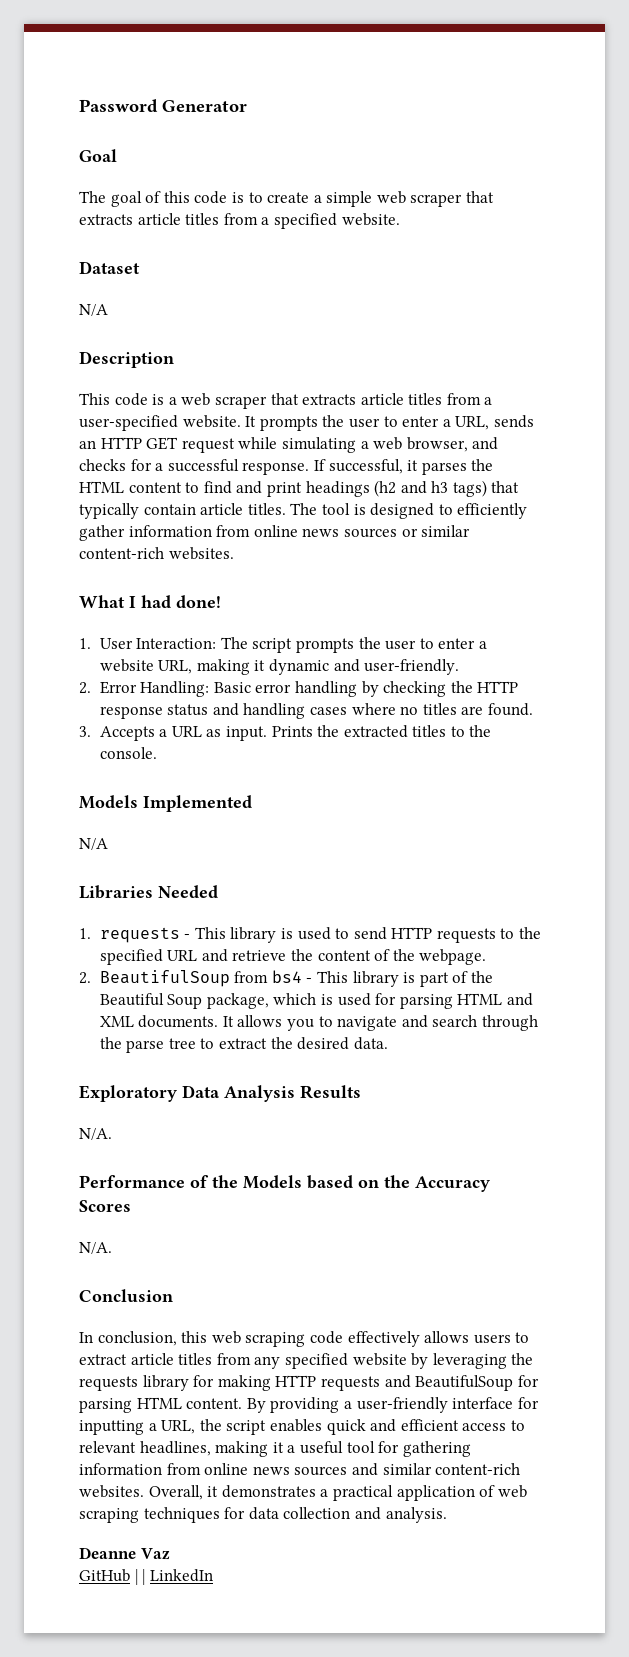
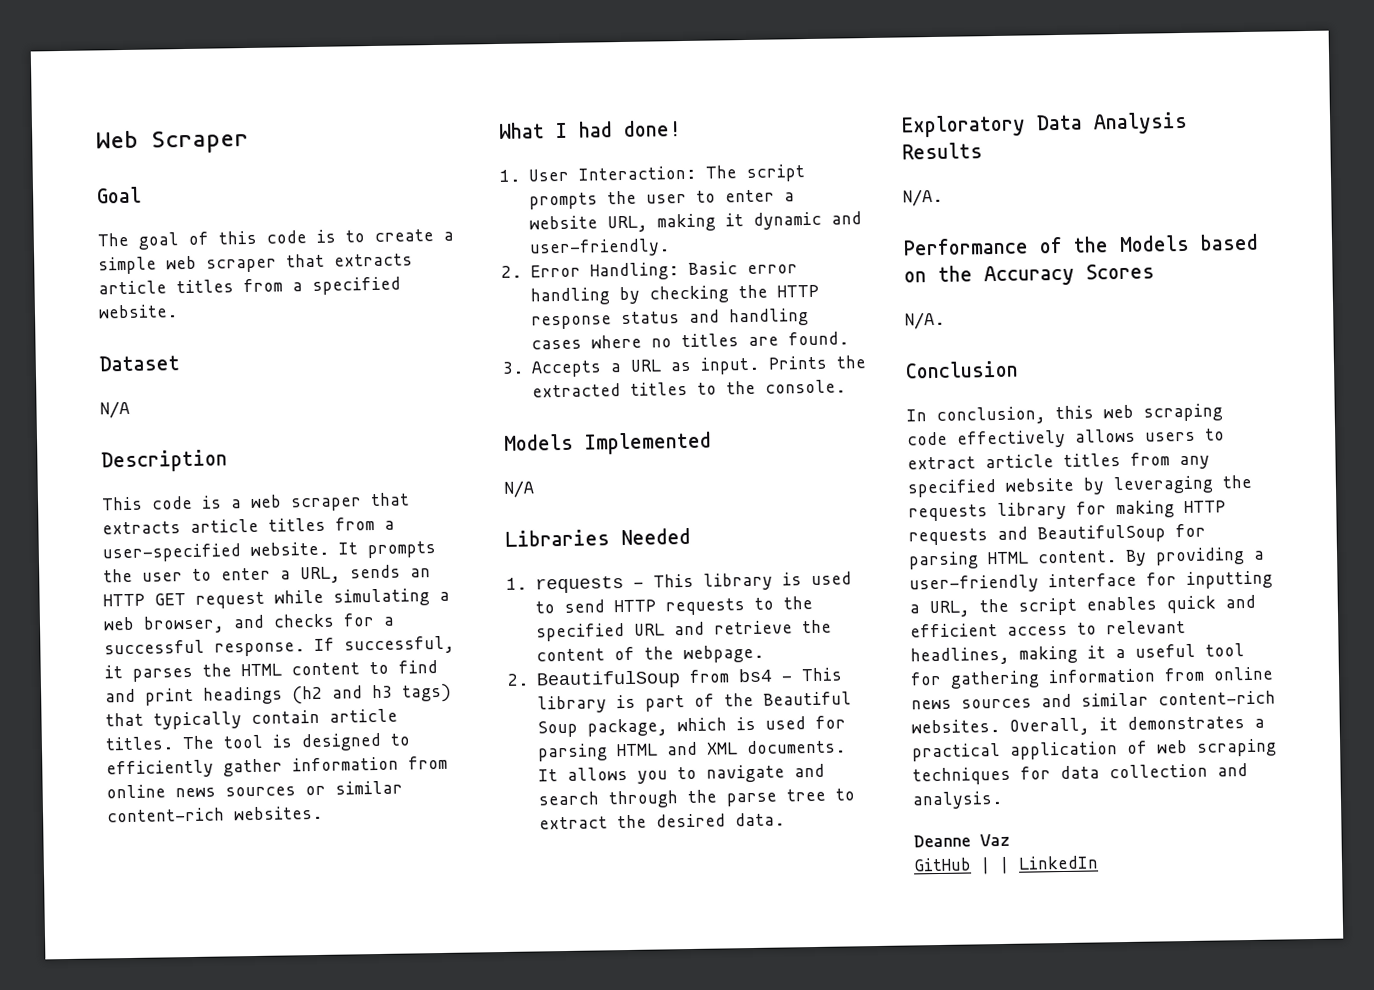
[79,99,247,113] Password Generator -> [96,130,249,154] Web Scraper

